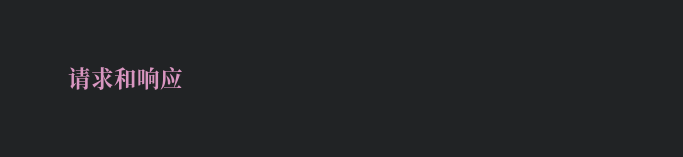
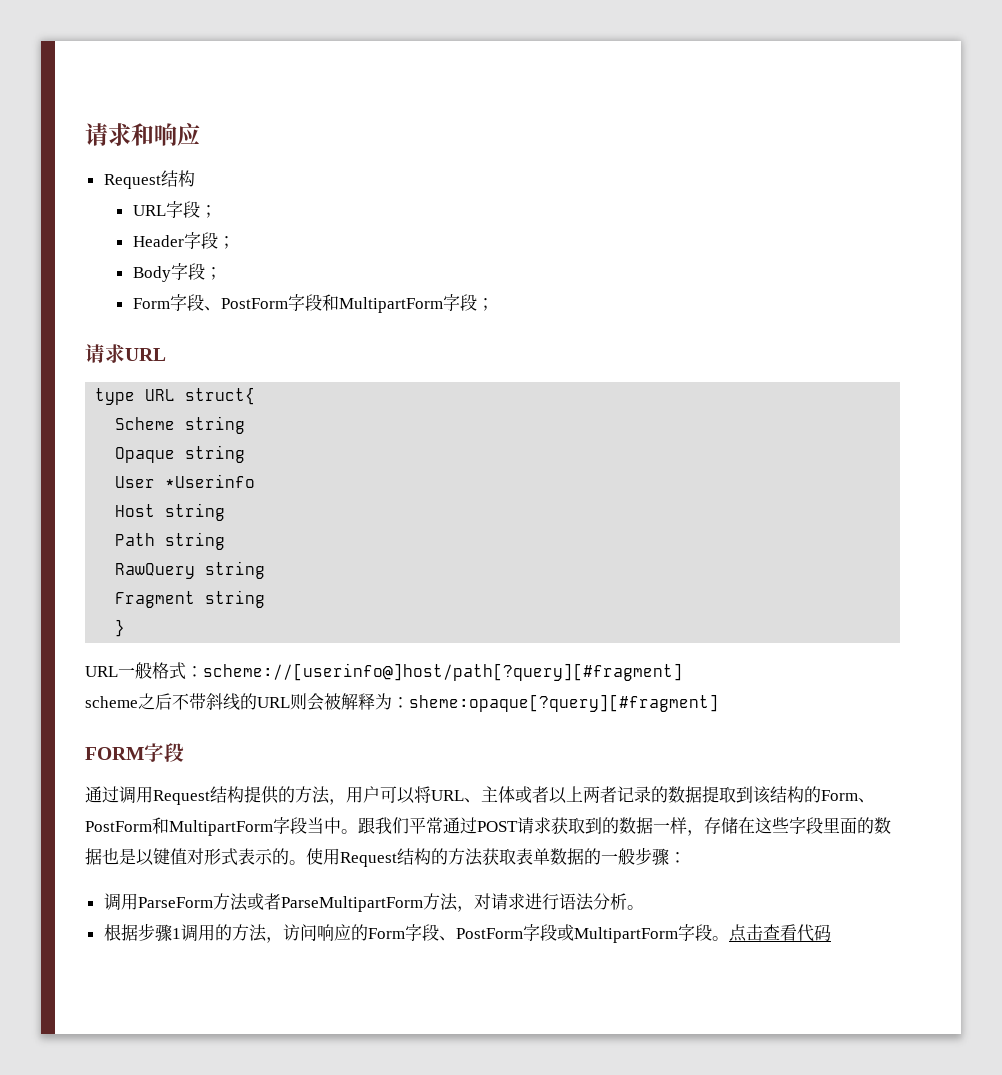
(183, 78) none -> [103,170,195,189] [132,201,217,218] [132,232,235,249] [132,263,222,282] [132,294,494,313] [85,344,166,363] [95,387,256,405] [115,416,246,434] [115,445,246,463] [115,474,256,488] [115,503,226,521] [115,532,226,550] [115,561,266,579] [115,590,266,608] [115,619,126,637] [85,662,683,681] [85,693,719,712] [85,743,184,762] [85,786,875,805] [85,817,891,836] [85,847,686,867] [103,893,644,912] [103,923,831,943] // Request结构 // URL字段； // Header字段； // Body字段； // Form字段、PostForm字段和MultipartForm字段； // 请求URL // type URL struct{ // Scheme string // Opaque string // User *Userinfo // Host string // Path string // RawQuery string // Fragment string // } // URL一般格式：scheme://[userinfo@]host/path[?query][#fragment] // scheme之后不带斜线的URL则会被解释为：sheme:opaque[?query][#fragment] // FORM字段 // 通过调用Request结构提供的方法，用户可以将URL、主体或者以上两者记录的数据提取到该结构的Form、PostForm和MultipartForm字段当中。跟我们平常通过POST请求获取到的数据一样，存储在这些字段里面的数据也是以键值对形式表示的。使用Request结构的方法获取表单数据的一般步骤： // 调用ParseForm方法或者ParseMultipartForm方法，对请求进行语法分析。 // 根据步骤1调用的方法，访问响应的Form字段、PostForm字段或MultipartForm字段。点击查看代码

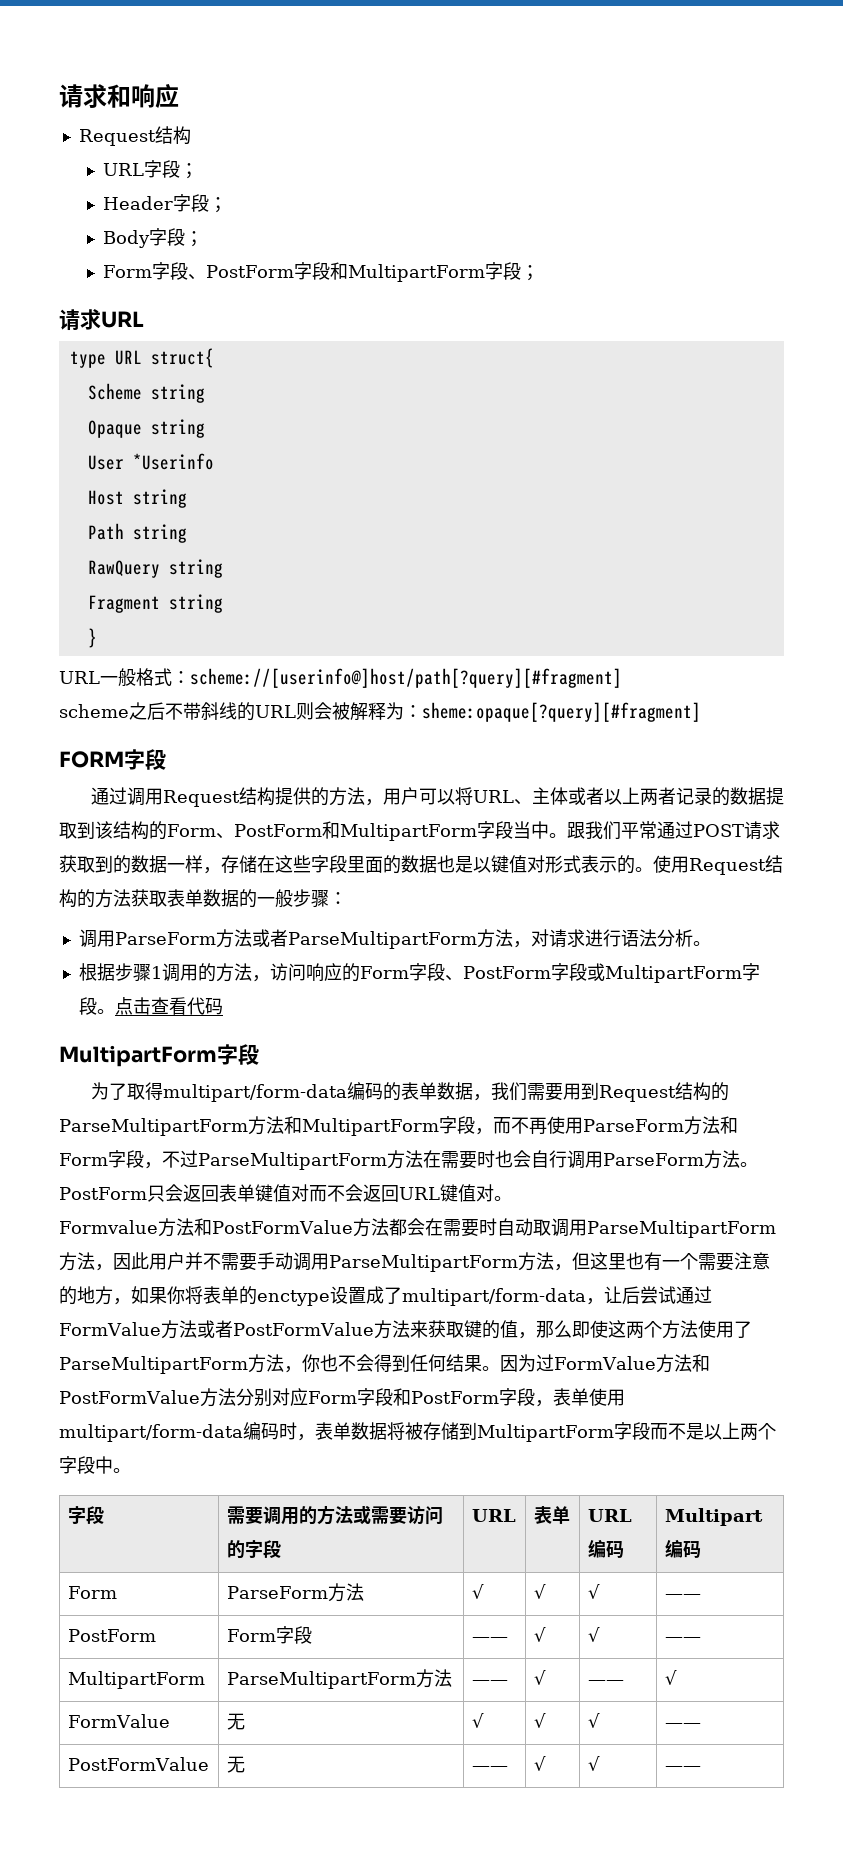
(831, 932) none -> [59,1044,259,1067] [90,1082,729,1102] [59,1116,738,1136] [59,1150,758,1170] [59,1184,512,1202] [59,1218,776,1238] [59,1252,770,1272] [59,1286,712,1306] [59,1320,752,1339] [59,1354,710,1374] [59,1388,625,1407] [59,1422,776,1442] [59,1456,131,1474] [67,1506,104,1524] [226,1505,443,1525] [226,1540,281,1559] [471,1509,516,1522] [533,1506,570,1524] [587,1509,632,1522] [587,1539,624,1558] [664,1508,763,1526] [664,1539,701,1558] [67,1586,117,1599] [226,1583,364,1602] [471,1584,484,1599] [533,1584,546,1599] [587,1584,600,1599] [664,1594,701,1599] [67,1629,156,1642] [226,1626,312,1644] [471,1637,508,1642] [533,1627,546,1642] [587,1627,600,1642] [664,1637,701,1642] [67,1671,205,1689] [226,1669,452,1689] [471,1680,508,1685] [533,1670,546,1685] [587,1680,624,1685] [664,1670,677,1685] [67,1714,170,1728] [226,1713,245,1730] [471,1713,484,1728] [533,1713,546,1728] [587,1713,600,1728] [664,1723,701,1728] [67,1757,209,1771] [226,1756,245,1773] [471,1766,508,1771] [533,1756,546,1771] [587,1756,600,1771] [664,1766,701,1771] // MultipartForm字段 // 为了取得multipart/form-data编码的表单数据，我们需要用到Request结构的ParseMultipartForm方法和MultipartForm字段，而不再使用ParseForm方法和Form字段，不过ParseMultipartForm方法在需要时也会自行调用ParseForm方法。PostForm只会返回表单键值对而不会返回URL键值对。 // Formvalue方法和PostFormValue方法都会在需要时自动取调用ParseMultipartForm方法，因此用户并不需要手动调用ParseMultipartForm方法，但这里也有一个需要注意的地方，如果你将表单的enctype设置成了multipart/form-data，让后尝试通过FormValue方法或者PostFormValue方法来获取键的值，那么即使这两个方法使用了ParseMultipartForm方法，你也不会得到任何结果。因为过FormValue方法和PostFormValue方法分别对应Form字段和PostForm字段，表单使用multipart/form-data编码时，表单数据将被存储到MultipartForm字段而不是以上两个字段中。 // 字段 | 需要调用的方法或需要访问的字段 | URL | 表单 | URL编码 | Multipart编码 // Form | ParseForm方法 | √ | √ | √ | —— // PostForm | Form字段 | —— | √ | √ | —— // MultipartForm | ParseMultipartForm方法 | —— | √ | —— | √ // FormValue | 无 | √ | √ | √ | —— // PostFormValue | 无 | —— | √ | √ | ——

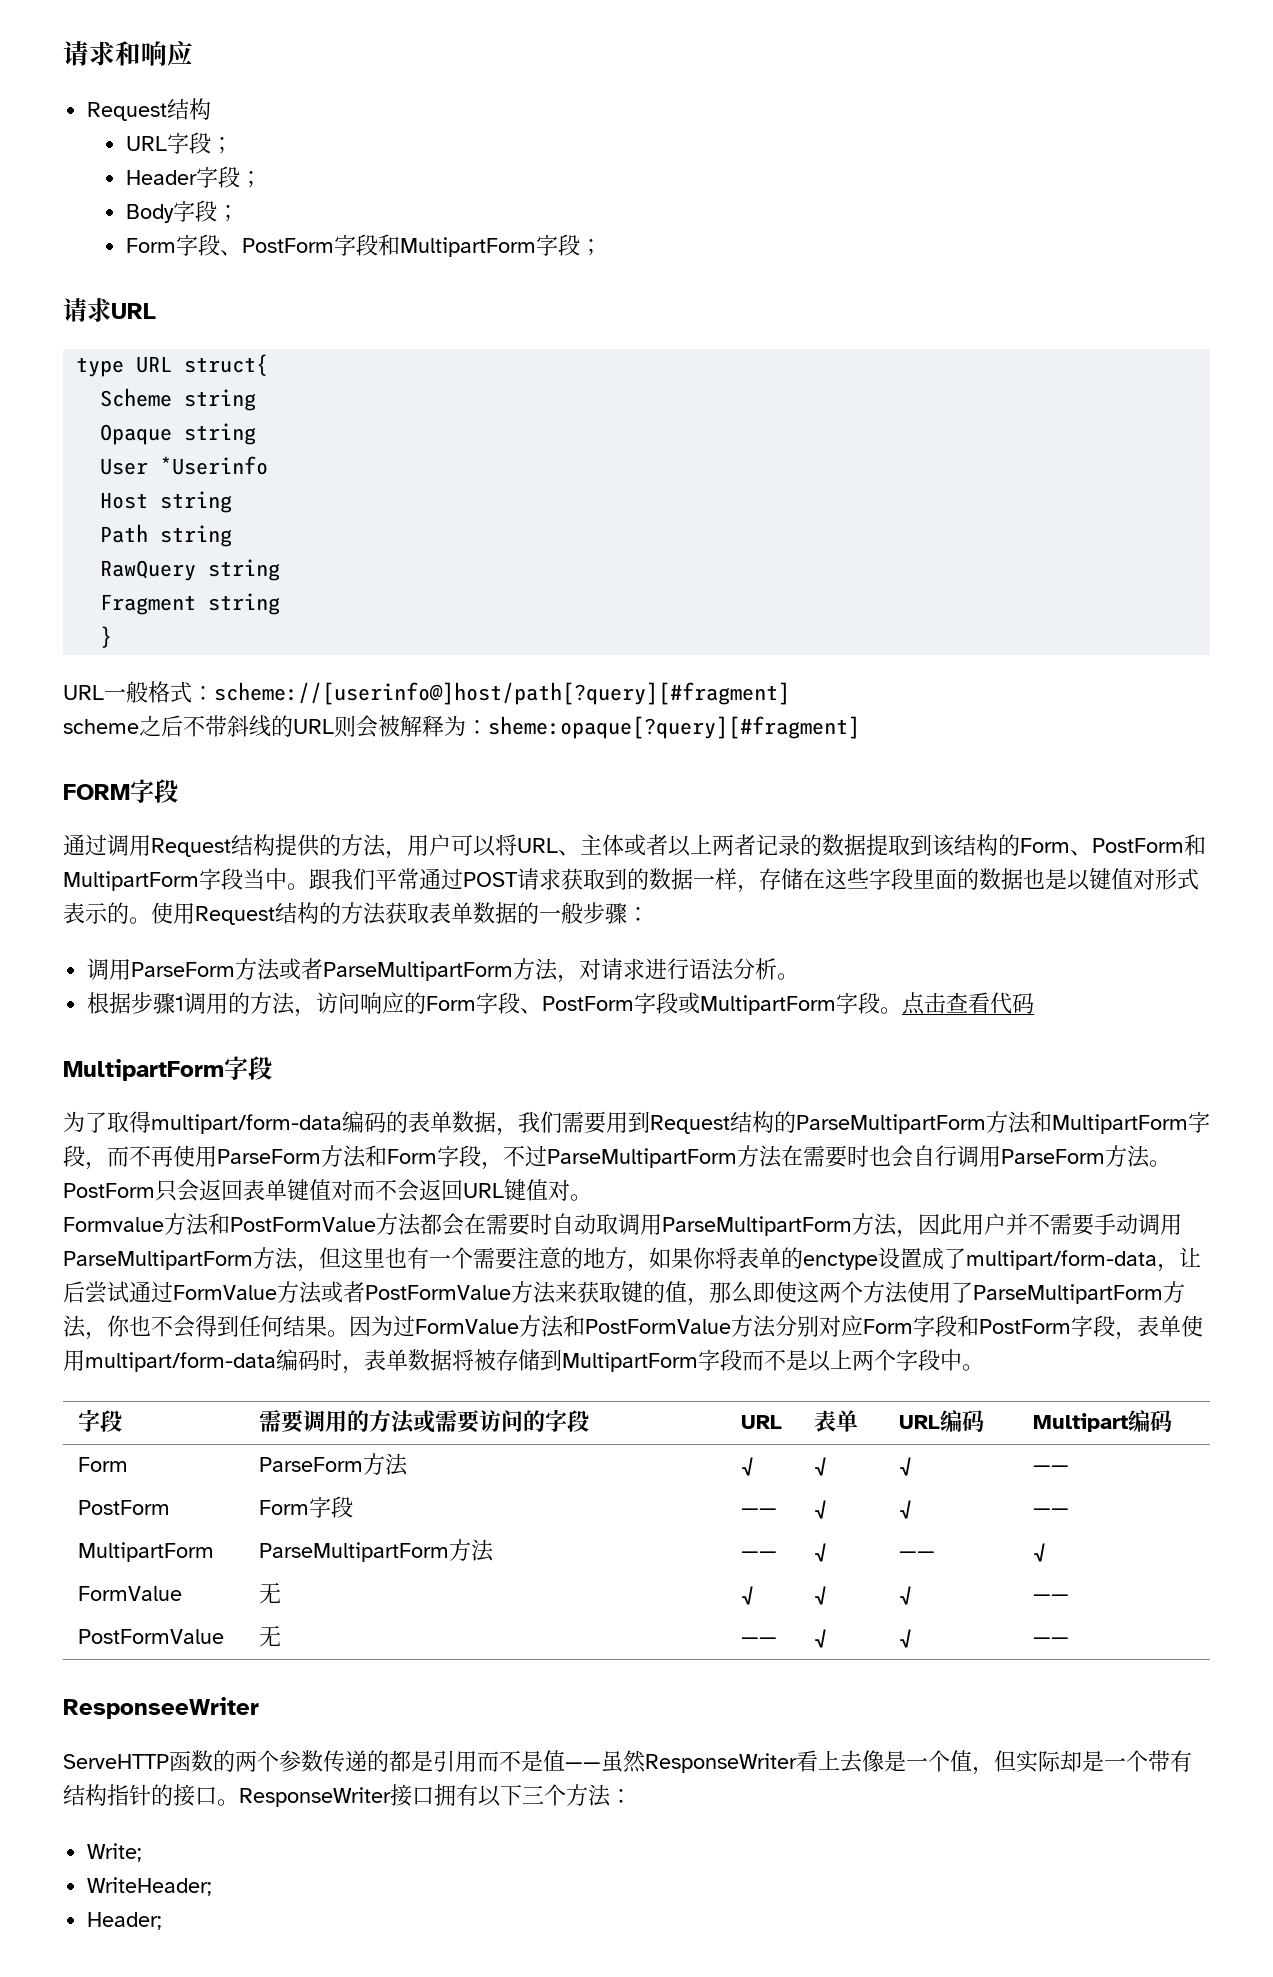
(701, 1768) none -> [63,1697,259,1719] [63,1750,1192,1775] [63,1784,632,1807] [87,1843,143,1862] [87,1877,213,1896] [87,1912,163,1930] // ResponseeWriter // ServeHTTP函数的两个参数传递的都是引用而不是值——虽然ResponseWriter看上去像是一个值，但实际却是一个带有结构指针的接口。ResponseWriter接口拥有以下三个方法： // Write; // WriteHeader; // Header;

